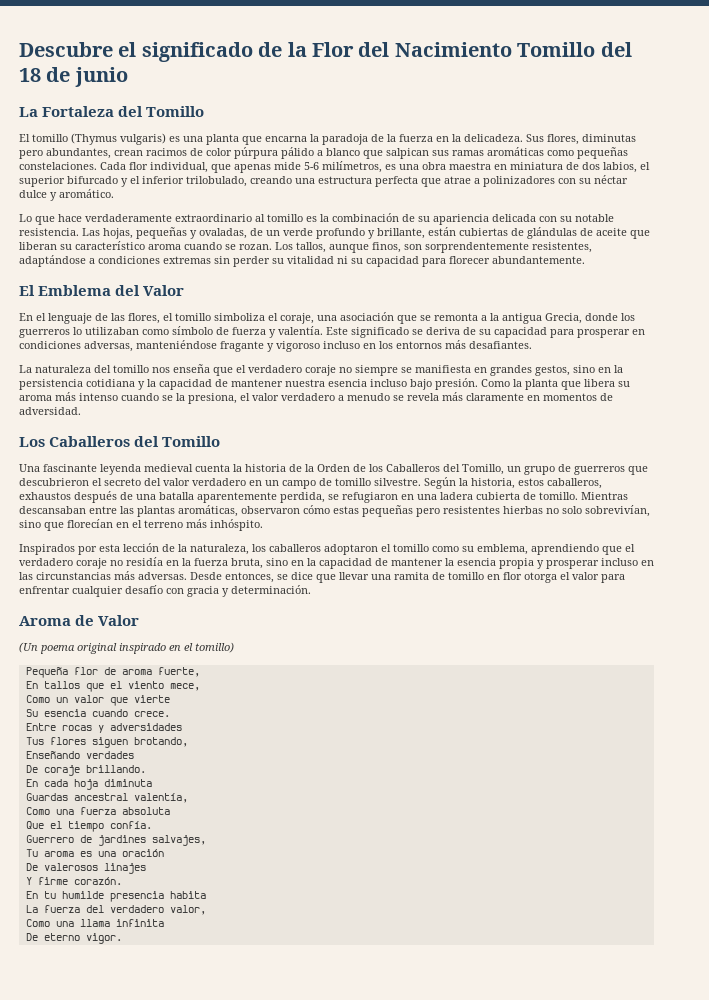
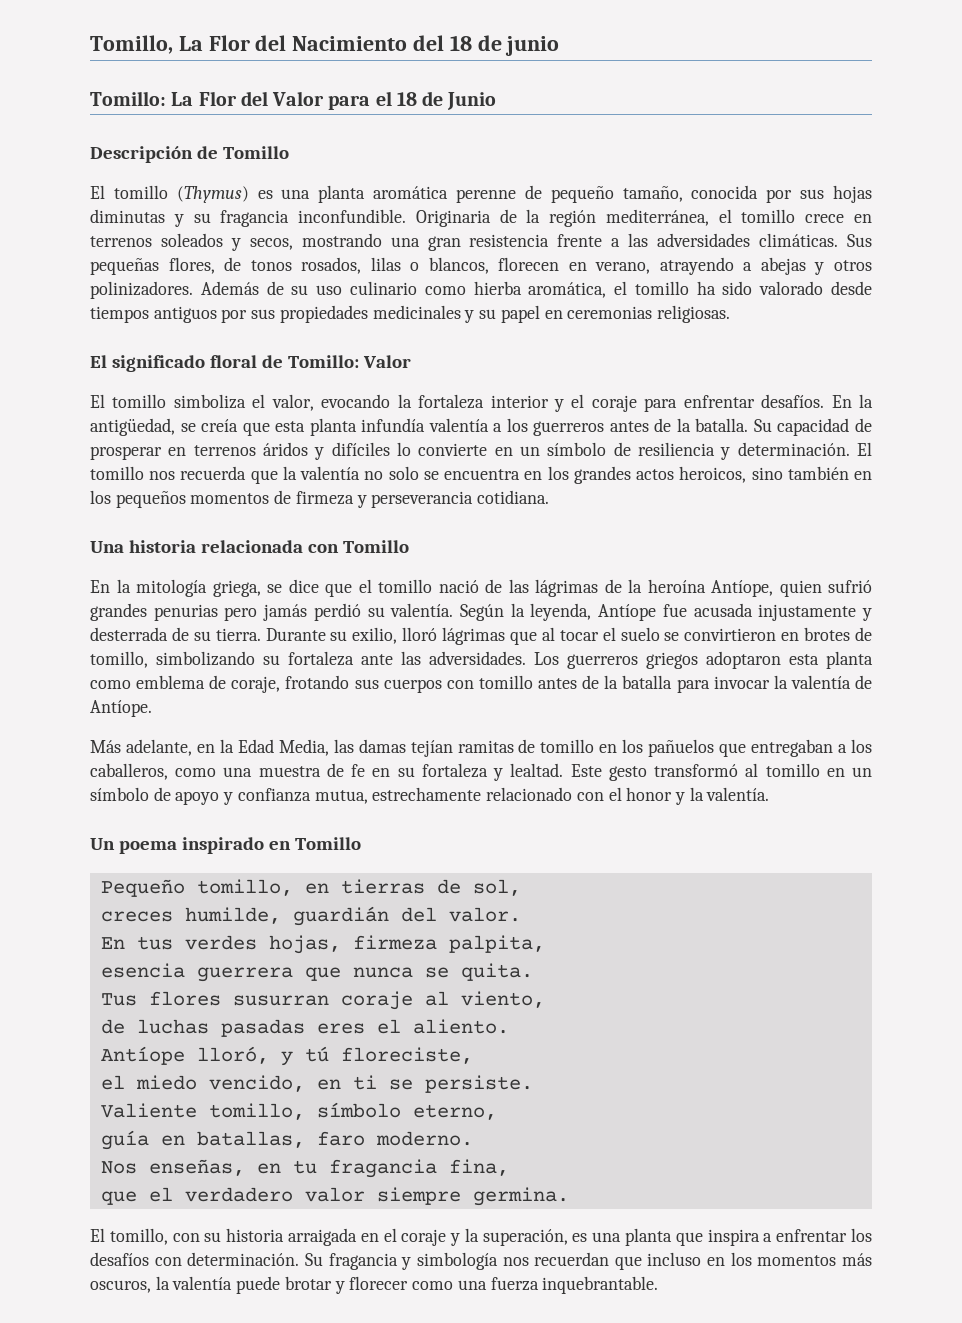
[19,42,307,62] Descubre el significado de la -> [90,35,203,54] Tomillo, La
[517,42,596,57] Tomillo -> (408, 43) none
[19,106,205,117] [19,133,636,145] [19,147,628,159] [19,161,650,173] [19,175,628,187] [19,189,114,201] [19,213,614,225] [19,227,650,239] [19,241,592,253] [19,255,585,267] [19,285,185,296] [19,312,635,324] [19,326,645,338] [19,340,532,352] [19,364,623,376] [19,378,630,390] [19,392,613,404] [19,407,81,415] [19,436,221,447] [19,464,648,475] [19,477,602,489] [19,491,628,503] [19,505,650,517] [19,519,263,531] [19,543,635,555] [19,557,654,569] [19,571,625,583] [19,585,311,597] [19,615,140,626] [19,642,234,654] [25,667,200,678] [25,681,200,692] [25,695,170,706] [25,709,170,717] [25,723,182,733] [25,737,188,748] [25,751,134,759] [25,765,146,776] [25,779,152,790] [25,793,188,803] [25,807,170,815] [25,821,152,832] [25,835,206,846] [25,849,164,857] [25,863,146,874] [25,877,122,885] [25,891,206,902] [25,905,206,915] [25,919,164,927] [25,933,122,944] La Fortaleza del Tomillo // El tomillo (Thymus vulgaris) es una planta que encarna la paradoja de la fuerza en la delicadeza. Sus flores, diminutas pero abundantes, crean racimos de color púrpura pálido a blanco que salpican sus ramas aromáticas como pequeñas constelaciones. Cada flor individual, que apenas mide 5-6 milímetros, es una obra maestra en miniatura de dos labios, el superior bifurcado y el inferior trilobulado, creando una estructura perfecta que atrae a polinizadores con su néctar dulce y aromático. // Lo que hace verdaderamente extraordinario al tomillo es la combinación de su apariencia delicada con su notable resistencia. Las hojas, pequeñas y ovaladas, de un verde profundo y brillante, están cubiertas de glándulas de aceite que liberan su característico aroma cuando se rozan. Los tallos, aunque finos, son sorprendentemente resistentes, adaptándose a condiciones extremas sin perder su vitalidad ni su capacidad para florecer abundantemente. // El Emblema del Valor // En el lenguaje de las flores, el tomillo simboliza el coraje, una asociación que se remonta a la antigua Grecia, donde los guerreros lo utilizaban como símbolo de fuerza y valentía. Este significado se deriva de su capacidad para prosperar en condiciones adversas, manteniéndose fragante y vigoroso incluso en los entornos más desafiantes. // La naturaleza del tomillo nos enseña que el verdadero coraje no siempre se manifiesta en grandes gestos, sino en la persistencia cotidiana y la capacidad de mantener nuestra esencia incluso bajo presión. Como la planta que libera su aroma más intenso cuando se la presiona, el valor verdadero a menudo se revela más claramente en momentos de adversidad. // Los Caballeros del Tomillo // Una fascinante leyenda medieval cuenta la historia de la Orden de los Caballeros del Tomillo, un grupo de guerreros que descubrieron el secreto del valor verdadero en un campo de tomillo silvestre. Según la historia, estos caballeros, exhaustos después de una batalla aparentemente perdida, se refugiaron en una ladera cubierta de tomillo. Mientras descansaban entre las plantas aromáticas, observaron cómo estas pequeñas pero resistentes hierbas no solo sobrevivían, sino que florecían en el terreno más inhóspito. // Inspirados por esta lección de la naturaleza, los caballeros adoptaron el tomillo como su emblema, aprendiendo que el verdadero coraje no residía en la fuerza bruta, sino en la capacidad de mantener la esencia propia y prosperar incluso en las circunstancias más adversas. Desde entonces, se dice que llevar una ramita de tomillo en flor otorga el valor para enfrentar cualquier desafío con gracia y determinación. // Aroma de Valor // (Un poema original inspirado en el tomillo) // Pequeña flor de aroma fuerte, // En tallos que el viento mece, // Como un valor que vierte // Su esencia cuando crece. // Entre rocas y adversidades // Tus flores siguen brotando, // Enseñando verdades // De coraje brillando. // En cada hoja diminuta // Guardas ancestral valentía, // Como una fuerza absoluta // Que el tiempo confía. // Guerrero de jardines salvajes, // Tu aroma es una oración // De valerosos linajes // Y firme corazón. // En tu humilde presencia habita // La fuerza del verdadero valor, // Como una llama infinita // De eterno vigor. -> [90,91,497,110] [90,146,289,163] [90,185,873,203] [90,209,872,227] [90,233,872,251] [90,257,872,275] [90,281,873,299] [90,305,730,323] [90,355,411,372] [90,394,873,412] [90,418,872,436] [90,442,873,460] [90,466,873,484] [90,490,550,508] [90,540,409,553] [90,579,872,597] [90,603,872,621] [90,627,873,645] [90,651,873,669] [90,675,873,693] [90,700,152,717] [90,739,873,757] [90,763,873,781] [90,787,770,805] [90,837,361,854] [100,879,521,897] [100,906,521,926] [100,935,545,954] [100,963,533,982] [100,991,545,1010] [100,1019,509,1037] [100,1046,473,1066] [100,1075,533,1093] [100,1102,497,1120] [100,1130,473,1150] [100,1159,509,1178] [100,1187,569,1206] [90,1228,872,1246] [90,1252,872,1270] [90,1276,659,1294] Tomillo: La Flor del Valor para el 18 de Junio // Descripción de Tomillo // El tomillo (Thymus) es una planta aromática perenne de pequeño tamaño, conocida por sus hojas diminutas y su fragancia inconfundible. Originaria de la región mediterránea, el tomillo crece en terrenos soleados y secos, mostrando una gran resistencia frente a las adversidades climáticas. Sus pequeñas flores, de tonos rosados, lilas o blancos, florecen en verano, atrayendo a abejas y otros polinizadores. Además de su uso culinario como hierba aromática, el tomillo ha sido valorado desde tiempos antiguos por sus propiedades medicinales y su papel en ceremonias religiosas. // El significado floral de Tomillo: Valor // El tomillo simboliza el valor, evocando la fortaleza interior y el coraje para enfrentar desafíos. En la antigüedad, se creía que esta planta infundía valentía a los guerreros antes de la batalla. Su capacidad de prosperar en terrenos áridos y difíciles lo convierte en un símbolo de resiliencia y determinación. El tomillo nos recuerda que la valentía no solo se encuentra en los grandes actos heroicos, sino también en los pequeños momentos de firmeza y perseverancia cotidiana. // Una historia relacionada con Tomillo // En la mitología griega, se dice que el tomillo nació de las lágrimas de la heroína Antíope, quien sufrió grandes penurias pero jamás perdió su valentía. Según la leyenda, Antíope fue acusada injustamente y desterrada de su tierra. Durante su exilio, lloró lágrimas que al tocar el suelo se convirtieron en brotes de tomillo, simbolizando su fortaleza ante las adversidades. Los guerreros griegos adoptaron esta planta como emblema de coraje, frotando sus cuerpos con tomillo antes de la batalla para invocar la valentía de Antíope. // Más adelante, en la Edad Media, las damas tejían ramitas de tomillo en los pañuelos que entregaban a los caballeros, como una muestra de fe en su fortaleza y lealtad. Este gesto transformó al tomillo en un símbolo de apoyo y confianza mutua, estrechamente relacionado con el honor y la valentía. // Un poema inspirado en Tomillo // Pequeño tomillo, en tierras de sol, // creces humilde, guardián del valor. // En tus verdes hojas, firmeza palpita, // esencia guerrera que nunca se quita. // Tus flores susurran coraje al viento, // de luchas pasadas eres el aliento. // Antíope lloró, y tú floreciste, // el miedo vencido, en ti se persiste. // Valiente tomillo, símbolo eterno, // guía en batallas, faro moderno. // Nos enseñas, en tu fragancia fina, // que el verdadero valor siempre germina. // El tomillo, con su historia arraigada en el coraje y la superación, es una planta que inspira a enfrentar los desafíos con determinación. Su fragancia y simbología nos recuerdan que incluso en los momentos más oscuros, la valentía puede brotar y florecer como una fuerza inquebrantable.

